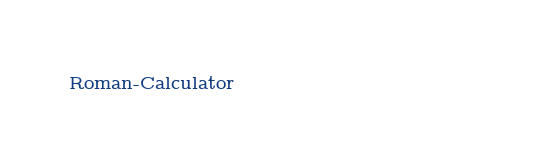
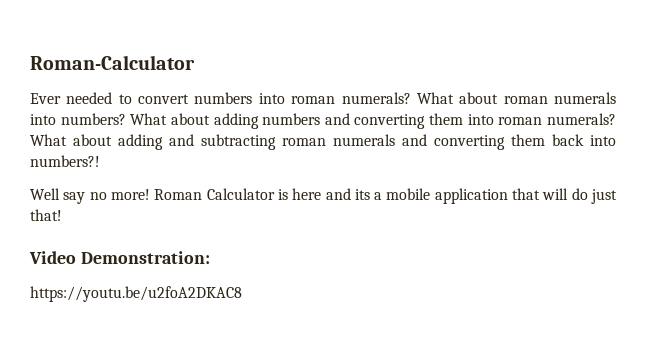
(234, 82) none -> [30,92,616,104] [30,113,616,129] [30,134,616,150] [30,155,100,167] [30,188,617,204] [30,209,62,221] [29,251,210,264] [30,286,242,302] // Ever needed to convert numbers into roman numerals? What about roman numerals into numbers? What about adding numbers and converting them into roman numerals? What about adding and subtracting roman numerals and converting them back into numbers?! // Well say no more! Roman Calculator is here and its a mobile application that will do just that! // Video Demonstration: // https://youtu.be/u2foA2DKAC8

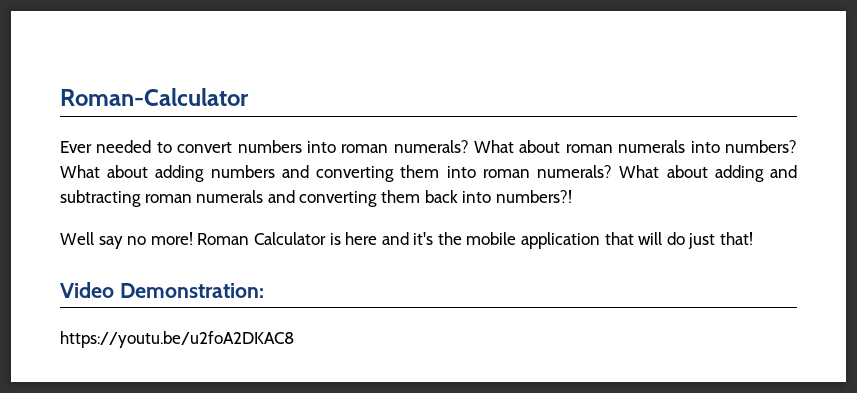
[354,189,383,200] its a -> [413,232,462,245] it's the

